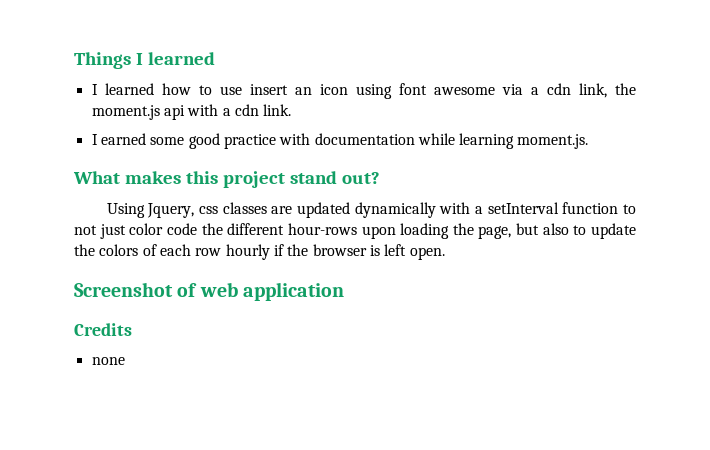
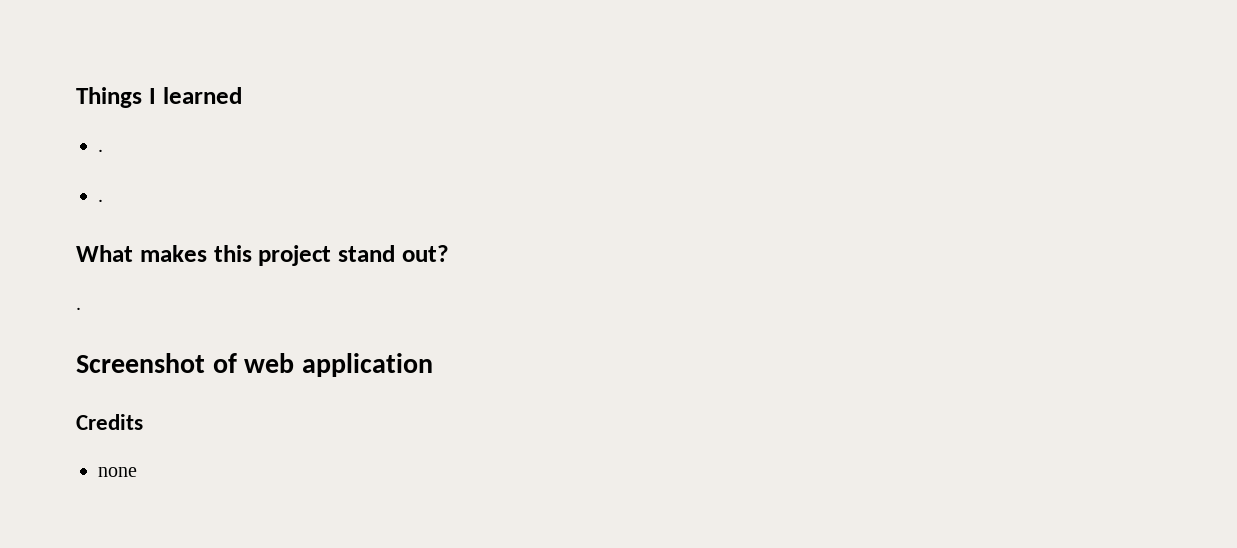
[91,83,636,99] [91,104,292,120] [91,133,589,149] I learned how to use insert an icon using font awesome via a cdn link, the moment.js api with a cdn link. // I earned some good practice with documentation while learning moment.js. -> [98,149,103,152] [98,199,103,202] . // .
[106,202,636,218] [74,223,637,239] [74,244,445,260] Using Jquery, css classes are updated dynamically with a setInterval function to not just color code the different hour-rows upon loading the page, but also to update the colors of each row hourly if the browser is left open. -> [76,307,81,310] .

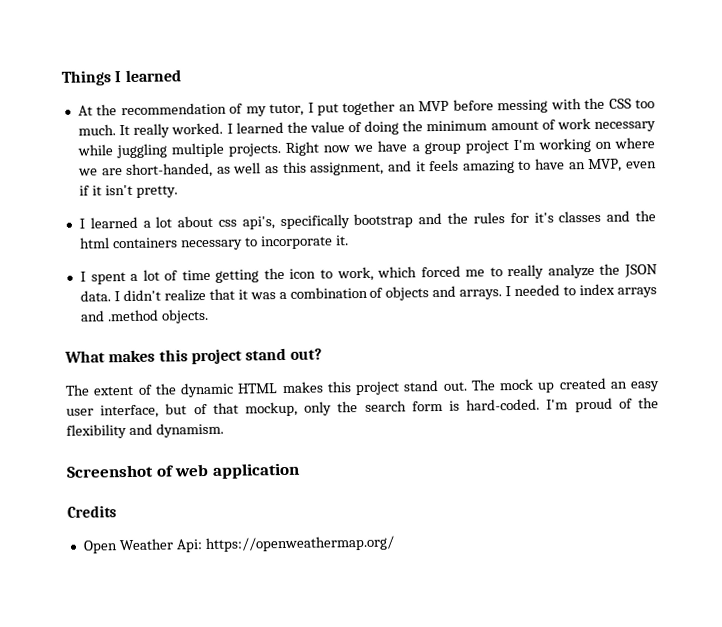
[98,149,103,152] [98,199,103,202] . // . -> [77,97,655,117] [77,118,656,138] [76,137,655,159] [77,158,657,179] [78,184,178,198] [78,210,656,230] [78,235,349,251] [79,263,658,285] [79,283,657,302] [79,308,209,324] At the recommendation of my tutor, I put together an MVP before messing with the CSS too much. It really worked. I learned the value of doing the minimum amount of work necessary while juggling multiple projects. Right now we have a group project I'm working on where we are short-handed, as well as this assignment, and it feels amazing to have an MVP, even if it isn't pretty. // I learned a lot about css api's, specifically bootstrap and the rules for it's classes and the html containers necessary to incorporate it. // I spent a lot of time getting the icon to work, which forced me to really analyze the JSON data. I didn't realize that it was a combination of objects and arrays. I needed to index arrays and .method objects.
[76,307,81,310] . -> [65,377,660,398] [66,397,659,419] [66,422,224,439] The extent of the dynamic HTML makes this project stand out. The mock up created an easy user interface, but of that mockup, only the search form is hard-coded. I'm proud of the flexibility and dynamism.
[98,467,137,477] // none -> [82,535,395,554] // Open Weather Api: https://openweathermap.org/

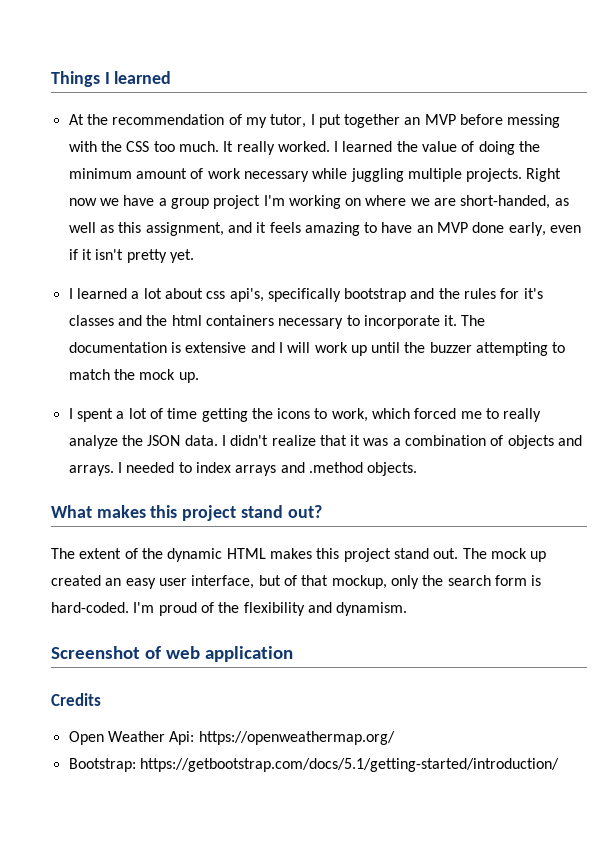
[588,158,623,173] MVP, -> [437,222,546,236] MVP done early,
[135,185,178,198] pretty. -> [126,249,194,263] pretty yet.
(349, 240) none -> [461,315,486,326] [68,342,566,356] [68,369,199,383] The documentation is extensive and I will work up until the buzzer attempting to match the mock up.
[289,268,317,279] icon -> [277,408,311,419] icons
(395, 544) none -> [68,758,559,772] // Bootstrap: https://getbootstrap.com/docs/5.1/getting-started/introduction/

